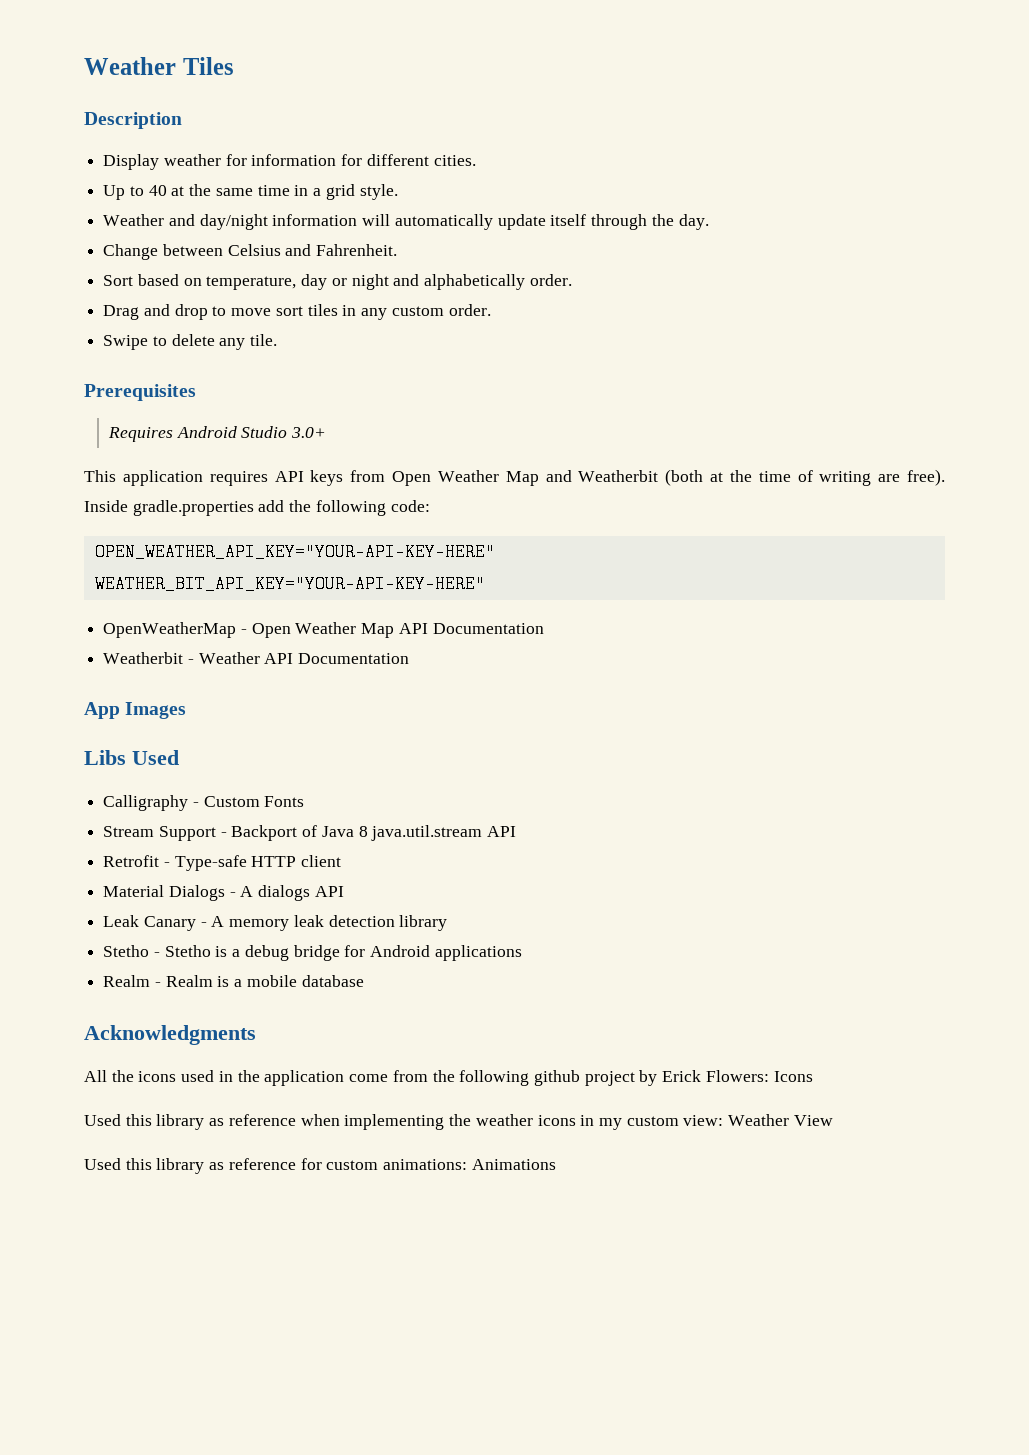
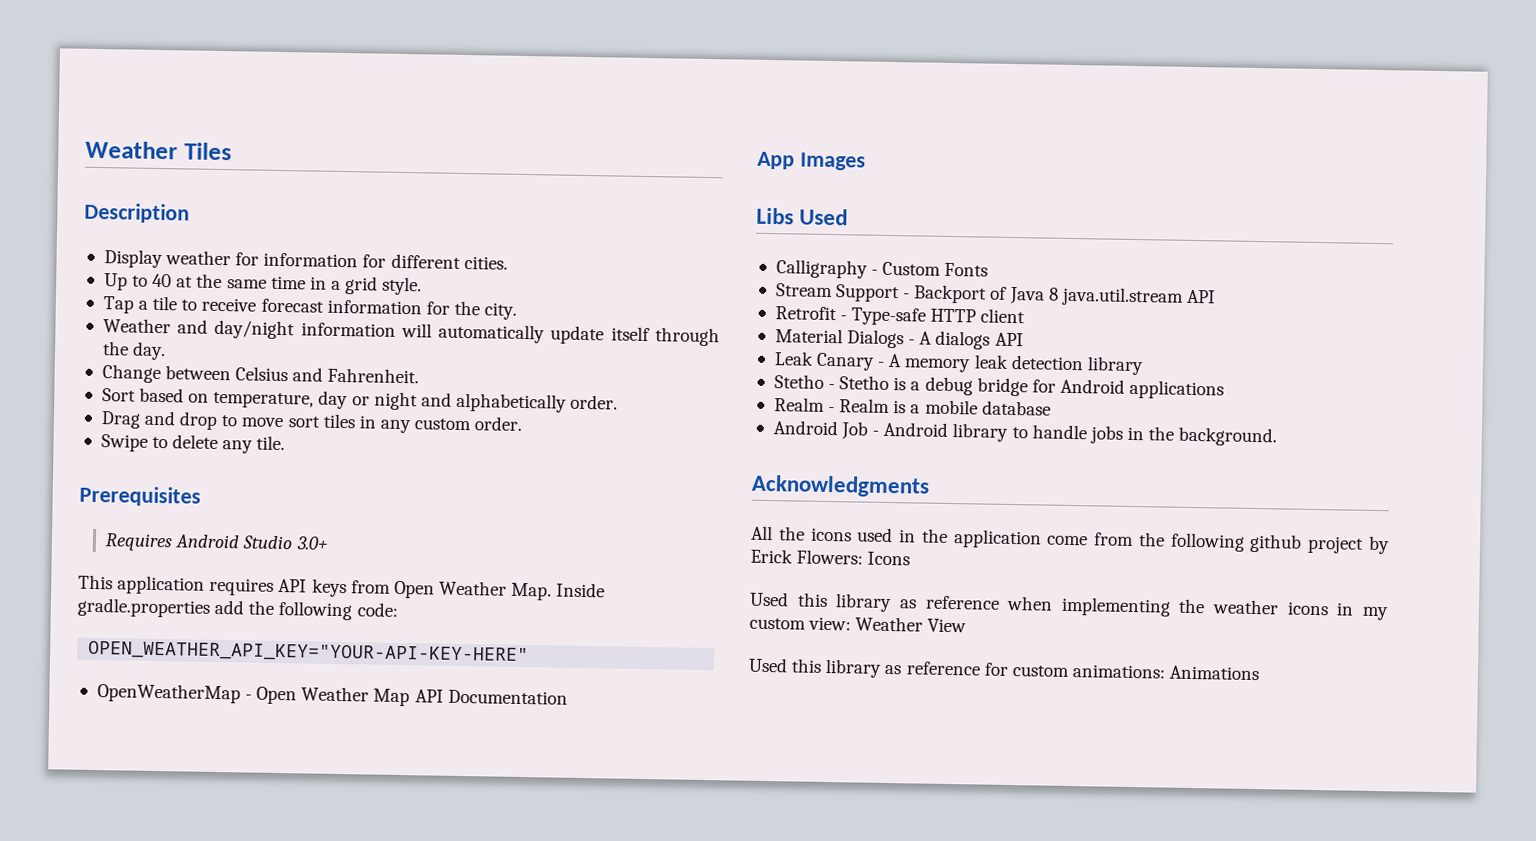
(398, 192) none -> [102,295,518,320] // Tap a tile to receive forecast information for the city.
[505,469,946,486] Map and Weatherbit (both at the time of writing are free). -> [511,582,553,601] Map.
[94,575,485,593] // WEATHER_BIT_API_KEY="YOUR-API-KEY-HERE" -> (530, 652) none
[103,652,410,664] // Weatherbit - Weather API Documentation -> (568, 697) none
(364, 981) none -> [772,420,1278,447] // Android Job - Android library to handle jobs in the background.

